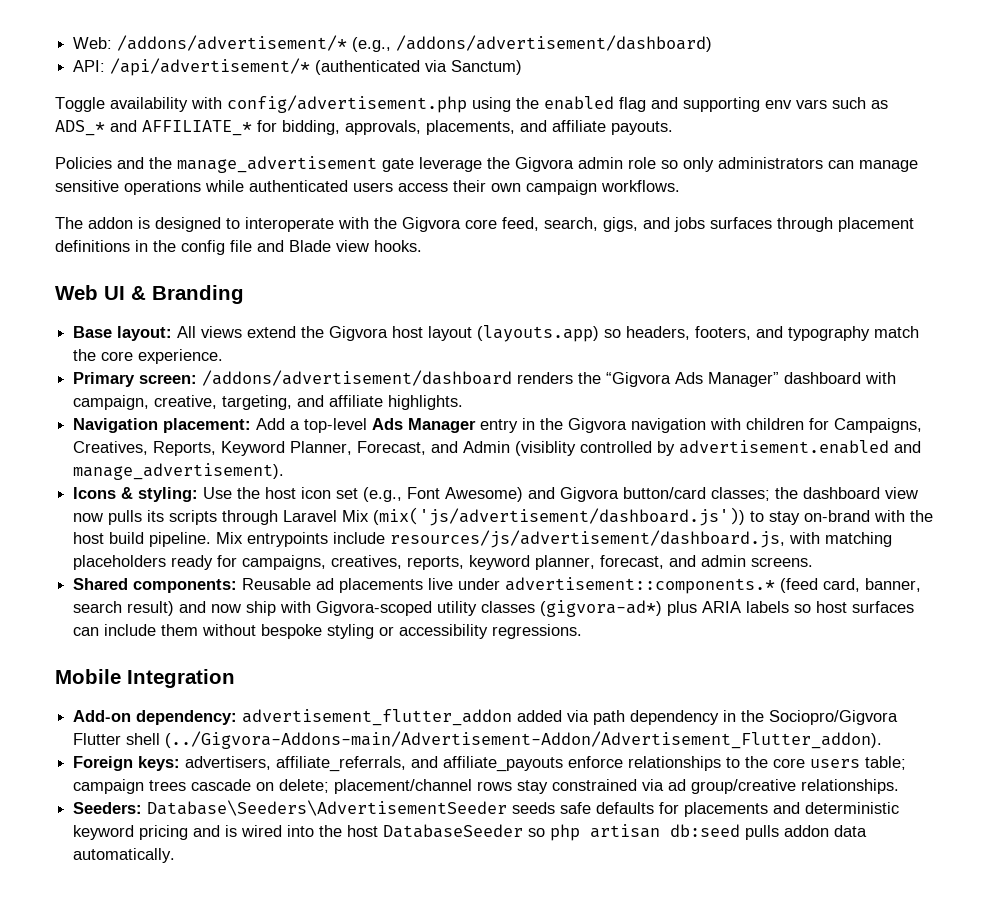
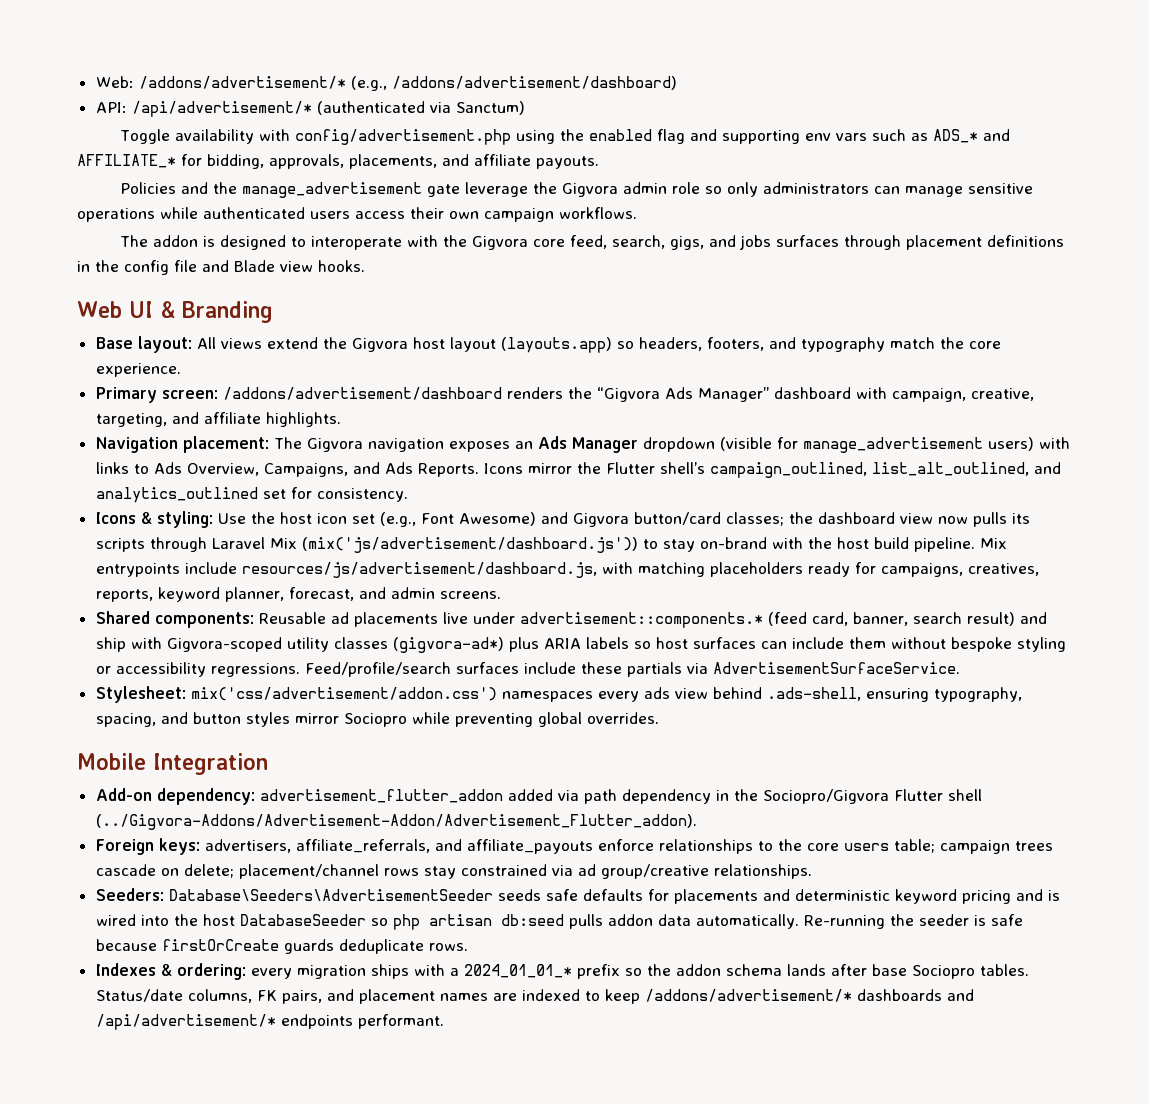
[256,418,923,433] [73,440,922,456] [73,463,285,480] Add a top-level Ads Manager entry in the Gigvora navigation with children for Campaigns, Creatives, Reports, Keyword Planner, Forecast, and Admin (visiblity controlled by advertisement.enabled and manage_advertisement). -> [273,436,1070,453] [95,462,1061,478] [95,487,408,503] The Gigvora navigation exposes an Ads Manager dropdown (visible for manage_advertisement users) with links to Ads Overview, Campaigns, and Ads Reports. Icons mirror the Flutter shell’s campaign_outlined, list_alt_outlined, and analytics_outlined set for consistency.
[211,604,242,613] now -> (1047, 618) none
(583, 631) none -> [304,662,960,677] [95,686,1022,703] [95,712,659,727] Feed/profile/search surfaces include these partials via AdvertisementSurfaceService. // Stylesheet: mix('css/advertisement/addon.css') namespaces every ads view behind .ads-shell, ensuring typography, spacing, and button styles mirror Sociopro while preventing global overrides.
[165,731,883,749] (../Gigvora-Addons-main/Advertisement-Addon/Advertisement_Flutter_addon). -> [95,814,697,830] (../Gigvora-Addons/Advertisement-Addon/Advertisement_Flutter_addon).
(176, 855) none -> [803,914,1023,929] [95,939,468,954] [95,963,1029,980] [95,989,974,1004] [95,1014,444,1030] Re-running the seeder is safe because firstOrCreate guards deduplicate rows. // Indexes & ordering: every migration ships with a 2024_01_01_* prefix so the addon schema lands after base Sociopro tables. Status/date columns, FK pairs, and placement names are indexed to keep /addons/advertisement/* dashboards and /api/advertisement/* endpoints performant.

